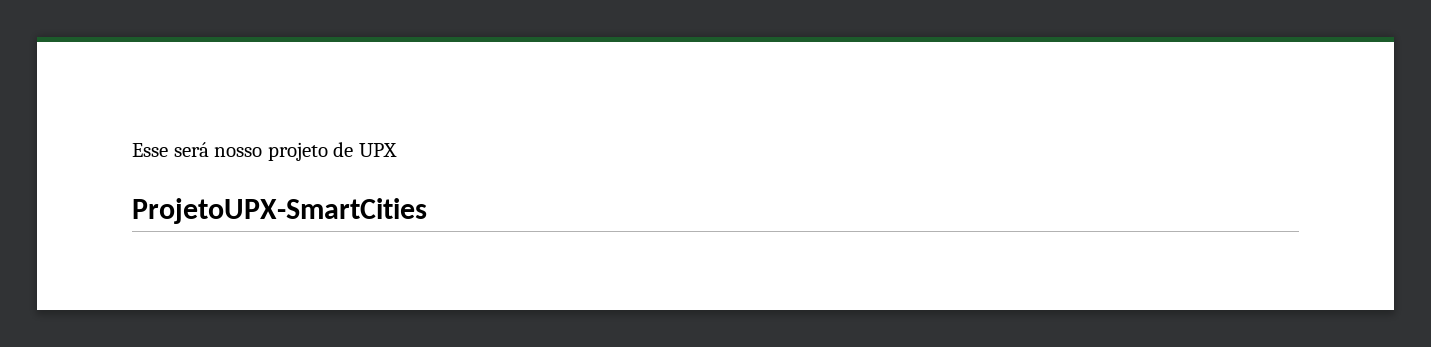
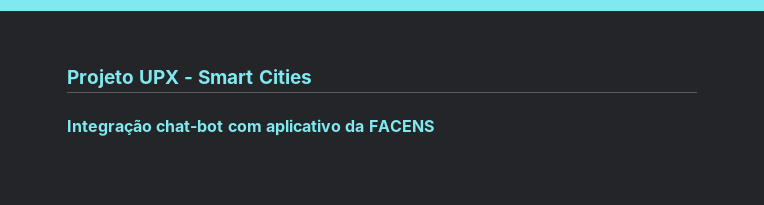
[132,142,397,161] [132,198,427,224] Esse será nosso projeto de UPX // ProjetoUPX-SmartCities -> [67,69,312,88] [67,119,434,136] Projeto UPX - Smart Cities // Integração chat-bot com aplicativo da FACENS

